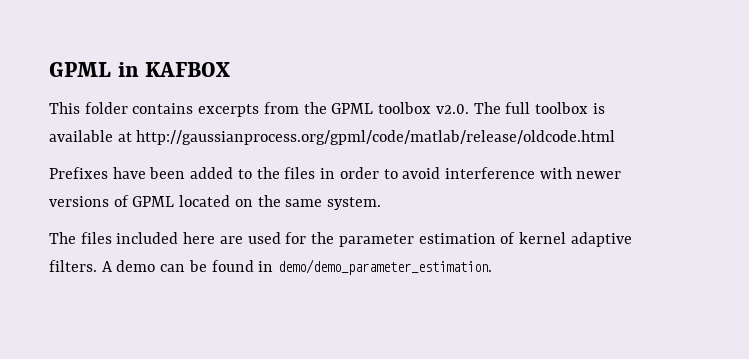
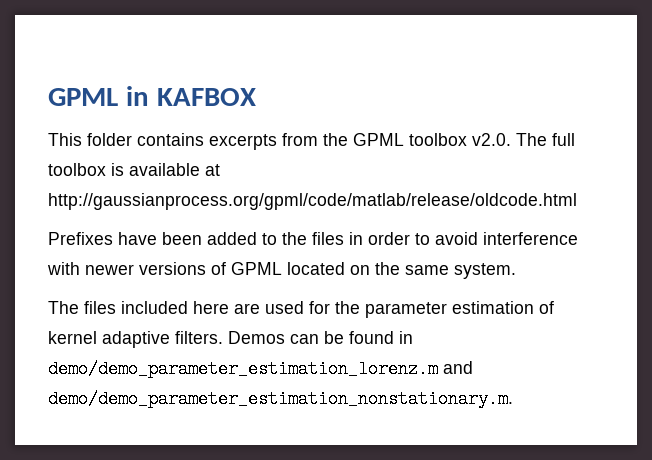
[101,260,156,272] A demo -> [228,331,285,344] Demos
[278,259,493,275] demo/demo_parameter_estimation. -> [48,360,473,378] [48,390,513,408] demo/demo_parameter_estimation_lorenz.m and demo/demo_parameter_estimation_nonstationary.m.

